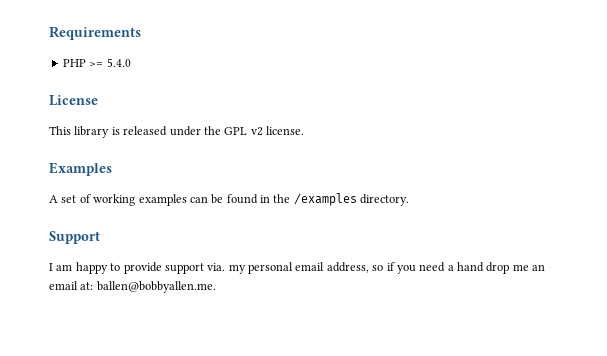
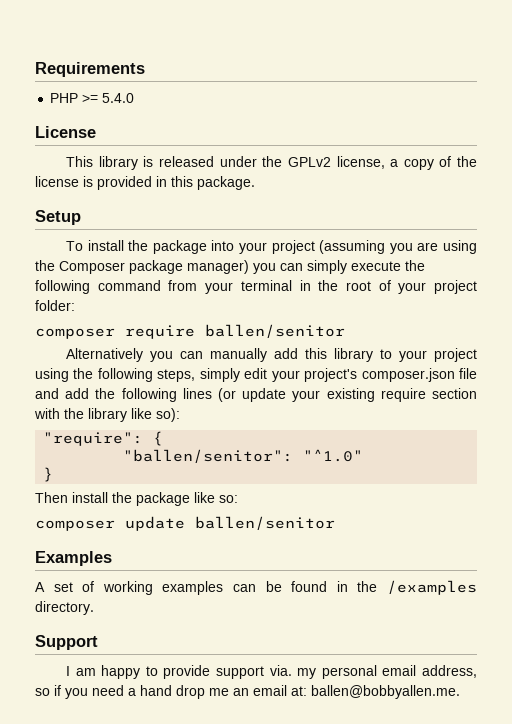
[224,126,304,136] GPL v2 license. -> [287,156,478,170] [35,176,255,190] [35,210,81,225] [66,240,478,254] [35,260,425,274] [35,280,477,294] [35,300,75,311] [35,324,345,339] [66,348,477,362] [35,368,478,382] [35,388,477,402] [34,408,180,422] [43,431,164,446] [123,449,364,463] [43,467,54,482] [35,492,238,506] [35,516,335,531] GPLv2 license, a copy of the license is provided in this package. // Setup // To install the package into your project (assuming you are using the Composer package manager) you can simply execute the following command from your terminal in the root of your project folder: // composer require ballen/senitor // Alternatively you can manually add this library to your project using the following steps, simply edit your project's composer.json file and add the following lines (or update your existing require section with the library like so): // "require": { // "ballen/senitor": "^1.0" // } // Then install the package like so: // composer update ballen/senitor

